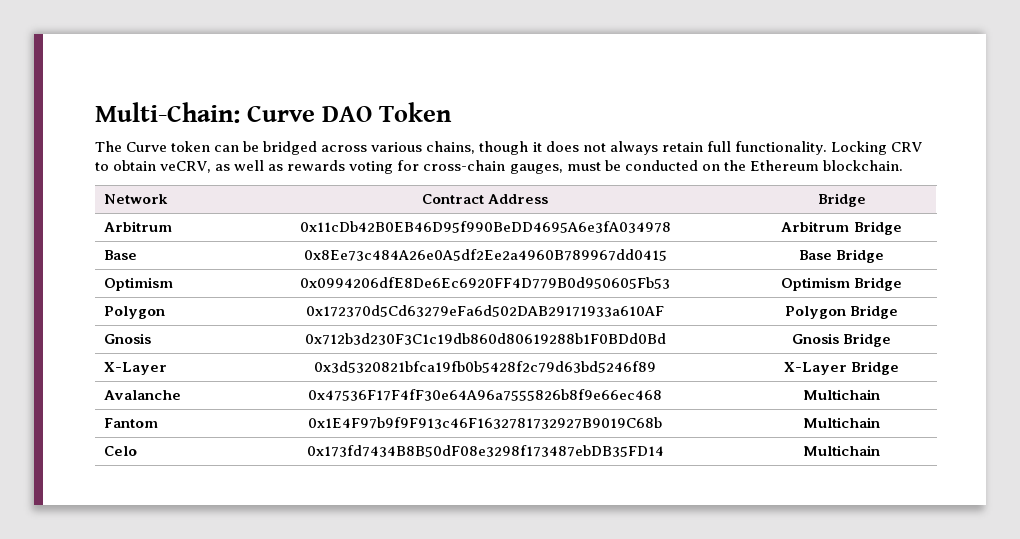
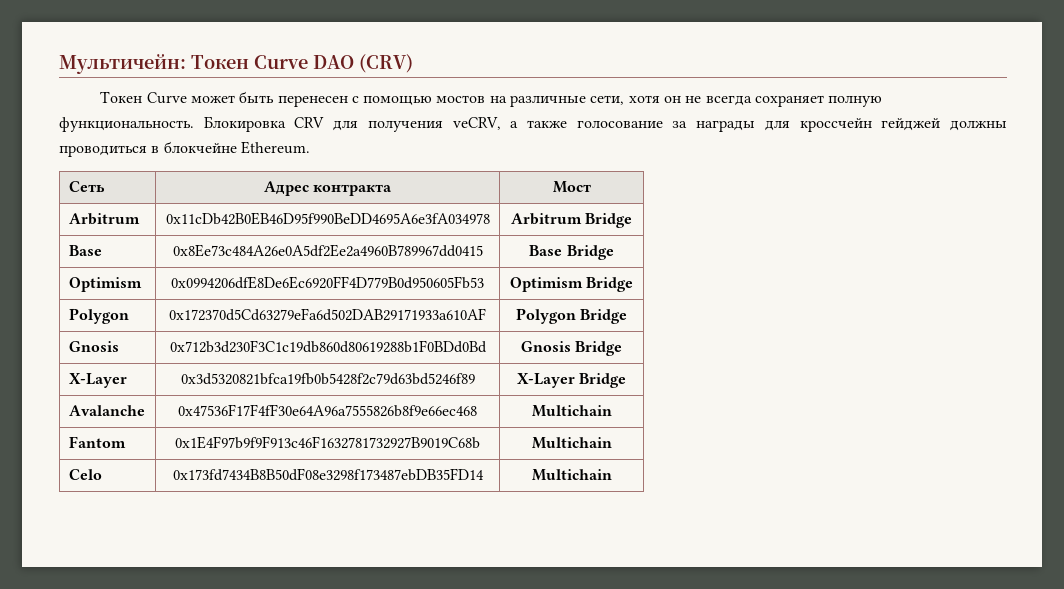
[95,102,453,123] [95,141,922,155] [95,160,903,174] [104,194,169,204] [421,194,549,204] [817,193,866,207] Multi-Chain: Curve DAO Token // The Curve token can be bridged across various chains, though it does not always retain full functionality. Locking CRV to obtain veCRV, as well as rewards voting for cross-chain gauges, must be conducted on the Ethereum blockchain. // Network | Contract Address | Bridge -> [59,54,413,74] [100,91,883,107] [59,116,1007,132] [59,141,310,157] [68,181,105,192] [263,181,393,196] [552,181,591,193] Мультичейн: Токен Curve DAO (CRV) // Токен Curve может быть перенесен с помощью мостов на различные сети, хотя он не всегда сохраняет полную функциональность. Блокировка CRV для получения veCRV, а также голосование за награды для кроссчейн гейджей должны проводиться в блокчейне Ethereum. // Сеть | Адрес контракта | Мост

